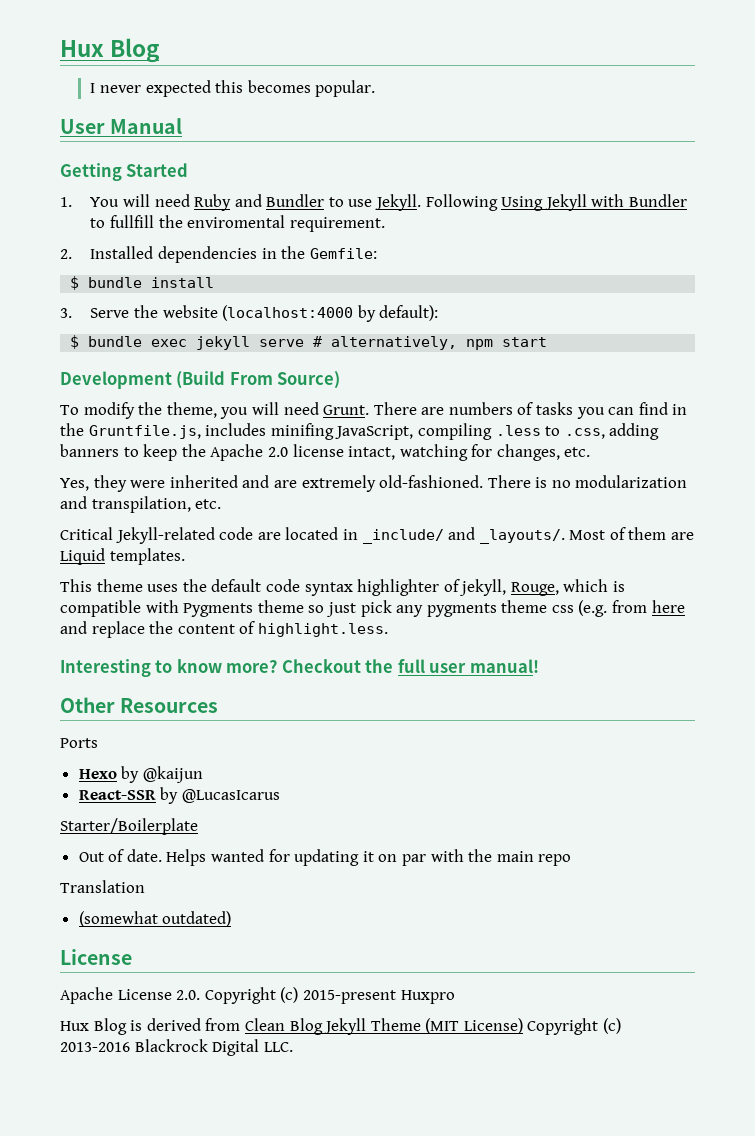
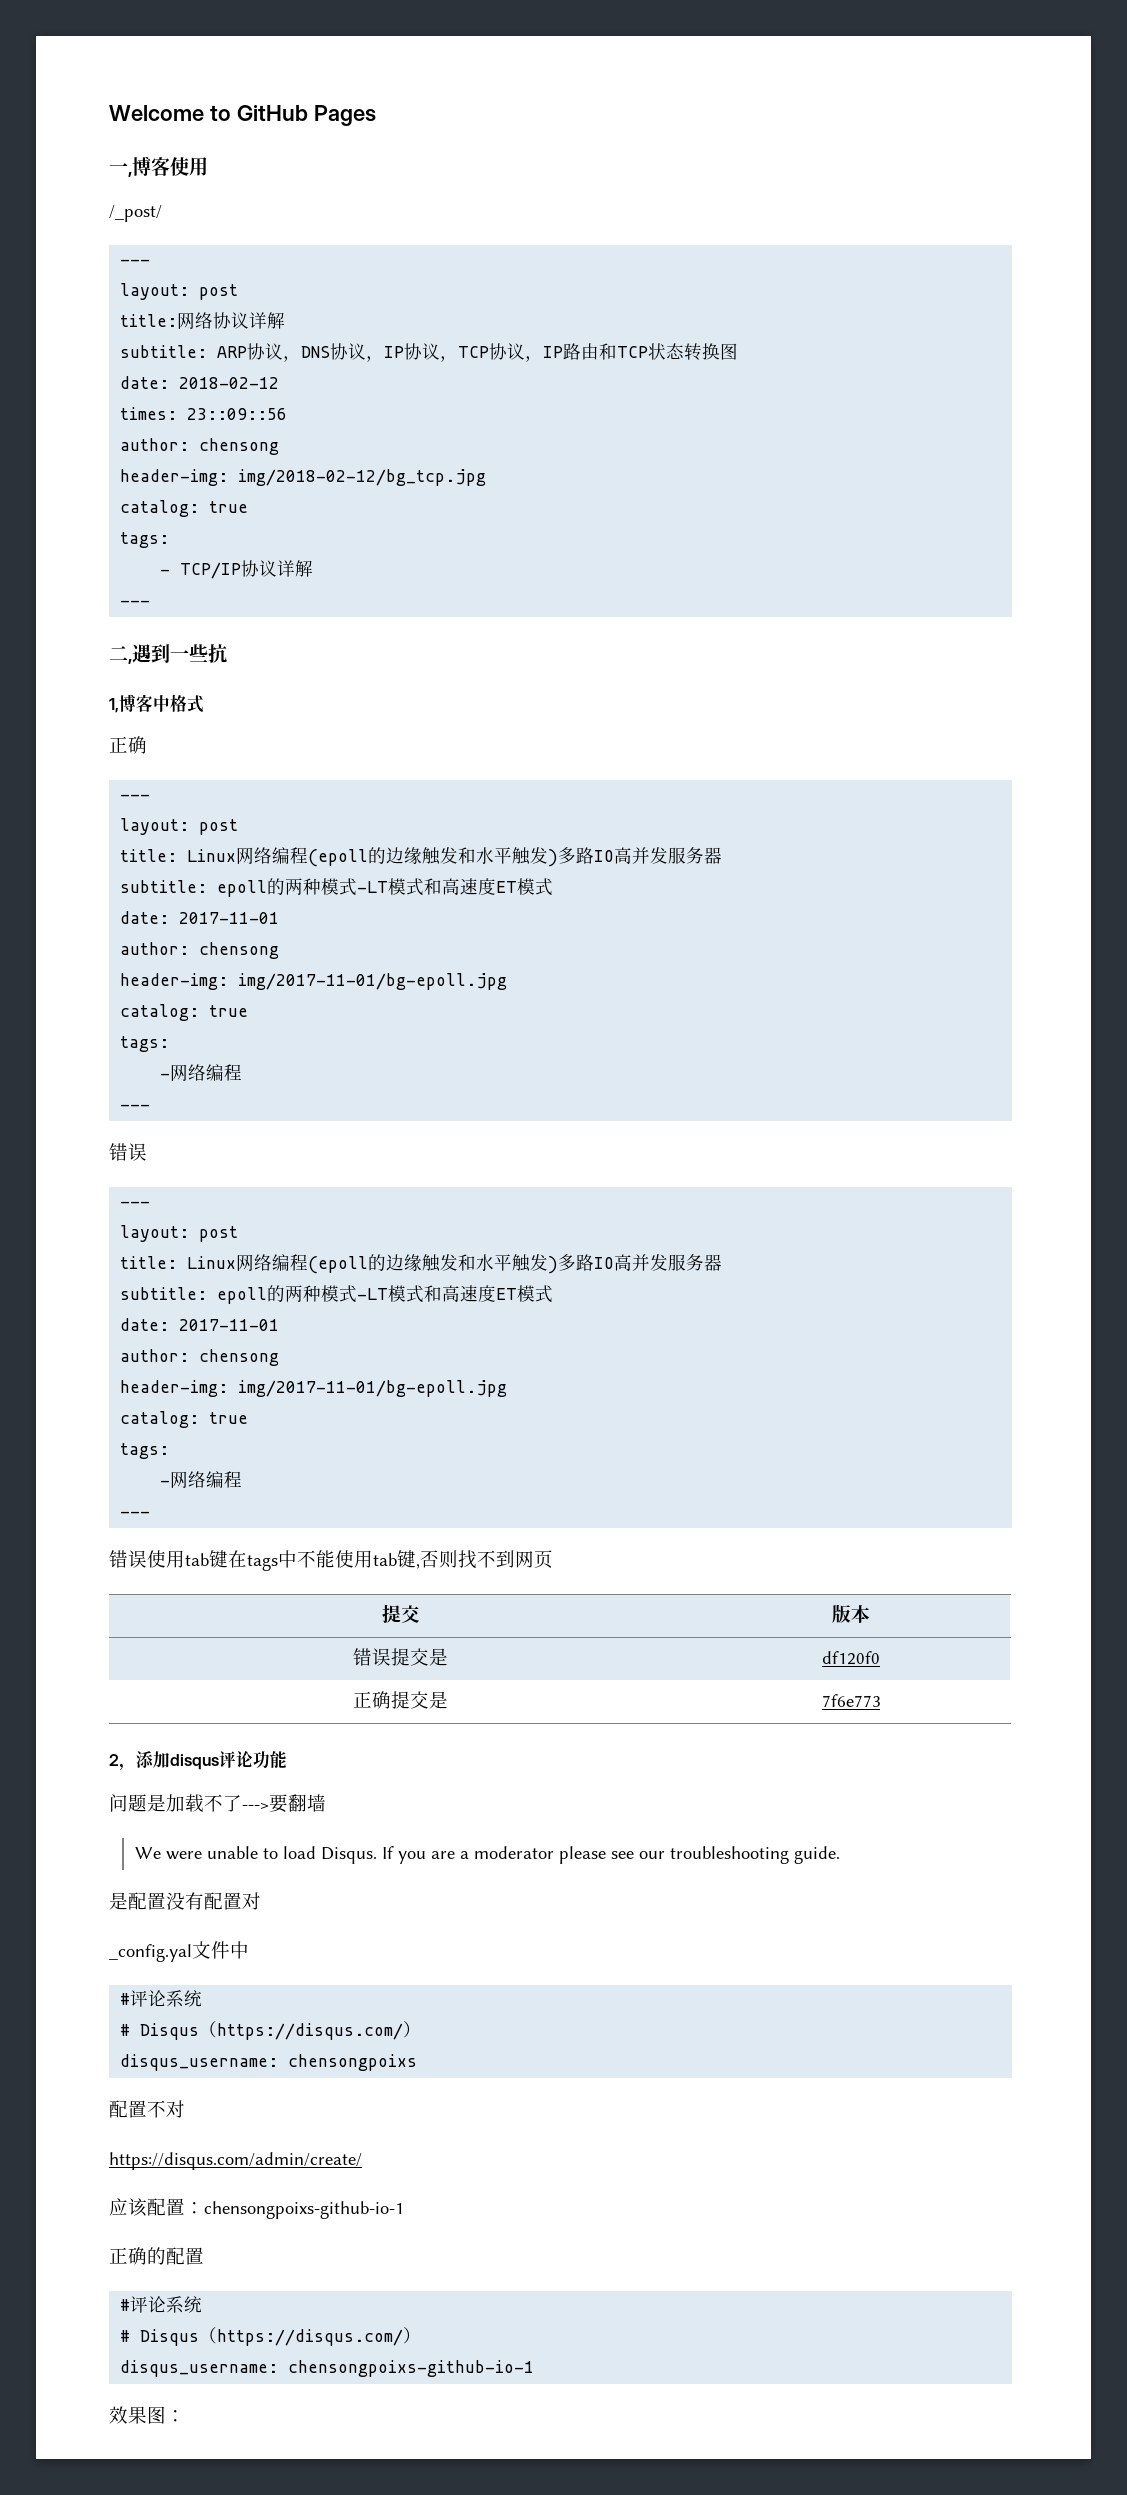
[60,38,161,63] [90,80,376,97] [60,118,183,134] [60,163,189,181] [60,194,687,211] [90,215,385,232] [60,246,377,263] [70,276,215,290] [60,305,439,322] [70,335,548,350] [60,371,341,389] [60,402,688,419] [60,423,660,440] [60,444,591,461] [60,475,688,492] [60,496,222,513] [60,527,695,544] [60,548,185,565] [60,579,626,596] [60,600,685,617] [60,621,388,638] [60,659,539,677] [60,697,219,713] [60,738,98,748] [78,766,203,783] [78,787,280,804] [60,818,198,835] [78,849,572,866] [60,880,145,893] [78,911,232,927] [60,949,132,965] [60,987,455,1004] [60,1018,622,1035] [60,1039,293,1056] Hux Blog // I never expected this becomes popular. // User Manual // Getting Started // 1. You will need Ruby and Bundler to use Jekyll. Following Using Jekyll with Bundler to fullfill the enviromental requirement. // 2. Installed dependencies in the Gemfile: // $ bundle install // 3. Serve the website (localhost:4000 by default): // $ bundle exec jekyll serve # alternatively, npm start // Development (Build From Source) // To modify the theme, you will need Grunt. There are numbers of tasks you can find in the Gruntfile.js, includes minifing JavaScript, compiling .less to .css, adding banners to keep the Apache 2.0 license intact, watching for changes, etc. // Yes, they were inherited and are extremely old-fashioned. There is no modularization and transpilation, etc. // Critical Jekyll-related code are located in _include/ and _layouts/. Most of them are Liquid templates. // This theme uses the default code syntax highlighter of jekyll, Rouge, which is compatible with Pygments theme so just pick any pygments theme css (e.g. from here and replace the content of highlight.less. // Interesting to know more? Checkout the full user manual! // Other Resources // Ports // Hexo by @kaijun // React-SSR by @LucasIcarus // Starter/Boilerplate // Out of date. Helps wanted for updating it on par with the main repo // Translation // (somewhat outdated) // License // Apache License 2.0. Copyright (c) 2015-present Huxpro // Hux Blog is derived from Clean Blog Jekyll Theme (MIT License) Copyright (c) 2013-2016 Blackrock Digital LLC. -> [109,105,376,126] [109,156,208,177] [109,205,162,222] [120,259,151,265] [120,283,239,300] [120,312,286,330] [120,343,739,362] [120,376,280,389] [120,407,288,420] [120,438,280,455] [120,469,487,486] [120,500,249,517] [120,532,170,548] [160,560,314,579] [120,600,151,606] [109,644,227,664] [109,694,204,713] [109,736,147,754] [120,794,151,800] [120,818,239,835] [120,847,723,867] [120,878,554,897] [120,911,280,924] [120,942,280,959] [120,973,508,990] [120,1004,249,1021] [120,1036,170,1052] [160,1064,243,1082] [120,1104,151,1110] [109,1143,147,1161] [120,1201,151,1207] [120,1225,239,1242] [120,1254,723,1274] [120,1285,554,1304] [120,1318,280,1331] [120,1349,280,1366] [120,1380,508,1397] [120,1411,249,1428] [120,1443,170,1459] [160,1471,243,1489] [120,1511,151,1517] [109,1550,553,1571] [381,1604,420,1623] [832,1604,870,1623] [353,1648,448,1666] [822,1651,880,1665] [353,1691,448,1709] [821,1694,881,1707] [109,1751,287,1771] [109,1794,326,1813] [134,1846,840,1864] [109,1892,261,1910] [109,1941,249,1962] [120,1990,203,2007] [120,2021,422,2040] [120,2054,418,2071] [109,2100,185,2118] [109,2152,362,2170] [109,2198,404,2219] [109,2247,204,2265] [120,2296,203,2313] [120,2327,422,2346] [120,2360,535,2377] [109,2406,185,2424] Welcome to GitHub Pages // 一,博客使用 // /_post/ // --- // layout: post // title:网络协议详解 // subtitle: ARP协议，DNS协议，IP协议，TCP协议，IP路由和TCP状态转换图 // date: 2018-02-12 // times: 23::09::56 // author: chensong // header-img: img/2018-02-12/bg_tcp.jpg // catalog: true // tags: // - TCP/IP协议详解 // --- // 二,遇到一些抗 // 1,博客中格式 // 正确 // --- // layout: post // title: Linux网络编程(epoll的边缘触发和水平触发)多路IO高并发服务器 // subtitle: epoll的两种模式-LT模式和高速度ET模式 // date: 2017-11-01 // author: chensong // header-img: img/2017-11-01/bg-epoll.jpg // catalog: true // tags: // -网络编程 // --- // 错误 // --- // layout: post // title: Linux网络编程(epoll的边缘触发和水平触发)多路IO高并发服务器 // subtitle: epoll的两种模式-LT模式和高速度ET模式 // date: 2017-11-01 // author: chensong // header-img: img/2017-11-01/bg-epoll.jpg // catalog: true // tags: // -网络编程 // --- // 错误使用tab键在tags中不能使用tab键,否则找不到网页 // 提交 | 版本 // 错误提交是 | df120f0 // 正确提交是 | 7f6e773 // 2，添加disqus评论功能 // 问题是加载不了--->要翻墙 // We were unable to load Disqus. If you are a moderator please see our troubleshooting guide. // 是配置没有配置对 // _config.yal文件中 // #评论系统 // # Disqus（https://disqus.com/） // disqus_username: chensongpoixs // 配置不对 // https://disqus.com/admin/create/ // 应该配置：chensongpoixs-github-io-1 // 正确的配置 // #评论系统 // # Disqus（https://disqus.com/） // disqus_username: chensongpoixs-github-io-1 // 效果图：

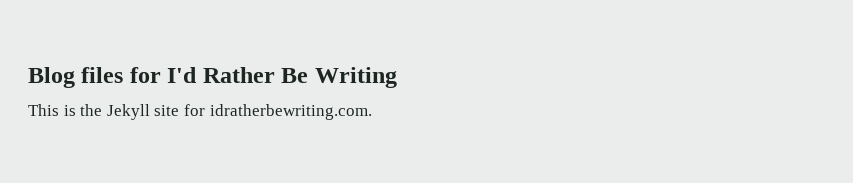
[109,105,376,126] [109,156,208,177] [109,205,162,222] [120,259,151,265] [120,283,239,300] [120,312,286,330] [120,343,739,362] [120,376,280,389] [120,407,288,420] [120,438,280,455] [120,469,487,486] [120,500,249,517] [120,532,170,548] [160,560,314,579] [120,600,151,606] [109,644,227,664] [109,694,204,713] [109,736,147,754] [120,794,151,800] [120,818,239,835] [120,847,723,867] [120,878,554,897] [120,911,280,924] [120,942,280,959] [120,973,508,990] [120,1004,249,1021] [120,1036,170,1052] [160,1064,243,1082] [120,1104,151,1110] [109,1143,147,1161] [120,1201,151,1207] [120,1225,239,1242] [120,1254,723,1274] [120,1285,554,1304] [120,1318,280,1331] [120,1349,280,1366] [120,1380,508,1397] [120,1411,249,1428] [120,1443,170,1459] [160,1471,243,1489] [120,1511,151,1517] [109,1550,553,1571] [381,1604,420,1623] [832,1604,870,1623] [353,1648,448,1666] [822,1651,880,1665] [353,1691,448,1709] [821,1694,881,1707] [109,1751,287,1771] [109,1794,326,1813] [134,1846,840,1864] [109,1892,261,1910] [109,1941,249,1962] [120,1990,203,2007] [120,2021,422,2040] [120,2054,418,2071] [109,2100,185,2118] [109,2152,362,2170] [109,2198,404,2219] [109,2247,204,2265] [120,2296,203,2313] [120,2327,422,2346] [120,2360,535,2377] [109,2406,185,2424] Welcome to GitHub Pages // 一,博客使用 // /_post/ // --- // layout: post // title:网络协议详解 // subtitle: ARP协议，DNS协议，IP协议，TCP协议，IP路由和TCP状态转换图 // date: 2018-02-12 // times: 23::09::56 // author: chensong // header-img: img/2018-02-12/bg_tcp.jpg // catalog: true // tags: // - TCP/IP协议详解 // --- // 二,遇到一些抗 // 1,博客中格式 // 正确 // --- // layout: post // title: Linux网络编程(epoll的边缘触发和水平触发)多路IO高并发服务器 // subtitle: epoll的两种模式-LT模式和高速度ET模式 // date: 2017-11-01 // author: chensong // header-img: img/2017-11-01/bg-epoll.jpg // catalog: true // tags: // -网络编程 // --- // 错误 // --- // layout: post // title: Linux网络编程(epoll的边缘触发和水平触发)多路IO高并发服务器 // subtitle: epoll的两种模式-LT模式和高速度ET模式 // date: 2017-11-01 // author: chensong // header-img: img/2017-11-01/bg-epoll.jpg // catalog: true // tags: // -网络编程 // --- // 错误使用tab键在tags中不能使用tab键,否则找不到网页 // 提交 | 版本 // 错误提交是 | df120f0 // 正确提交是 | 7f6e773 // 2，添加disqus评论功能 // 问题是加载不了--->要翻墙 // We were unable to load Disqus. If you are a moderator please see our troubleshooting guide. // 是配置没有配置对 // _config.yal文件中 // #评论系统 // # Disqus（https://disqus.com/） // disqus_username: chensongpoixs // 配置不对 // https://disqus.com/admin/create/ // 应该配置：chensongpoixs-github-io-1 // 正确的配置 // #评论系统 // # Disqus（https://disqus.com/） // disqus_username: chensongpoixs-github-io-1 // 效果图： -> [28,67,397,88] [28,104,372,120] Blog files for I'd Rather Be Writing // This is the Jekyll site for idratherbewriting.com.

